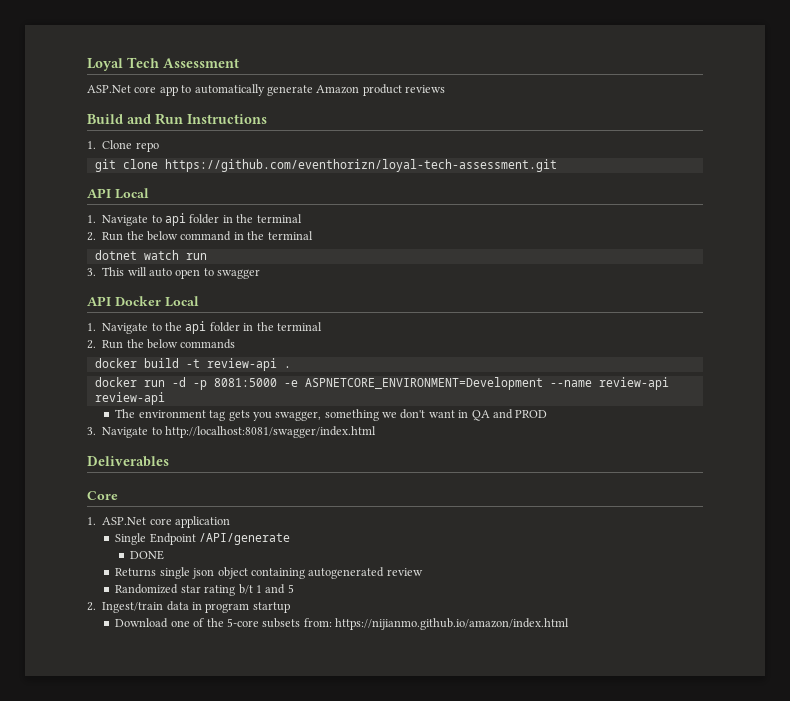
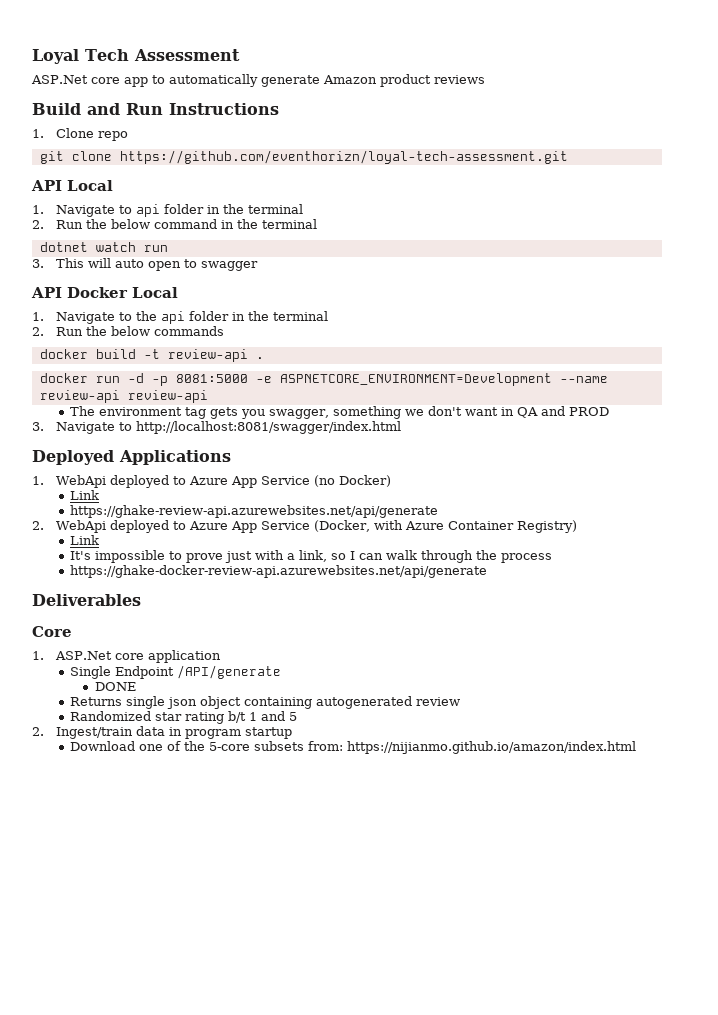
(376, 432) none -> [32,450,231,465] [32,475,392,488] [70,490,100,500] [70,505,439,518] [32,520,578,533] [70,535,100,545] [70,550,553,563] [70,565,488,578] // Deployed Applications // 1. WebApi deployed to Azure App Service (no Docker) // Link // https://ghake-review-api.azurewebsites.net/api/generate // 2. WebApi deployed to Azure App Service (Docker, with Azure Container Registry) // Link // It's impossible to prove just with a link, so I can walk through the process // https://ghake-docker-review-api.azurewebsites.net/api/generate

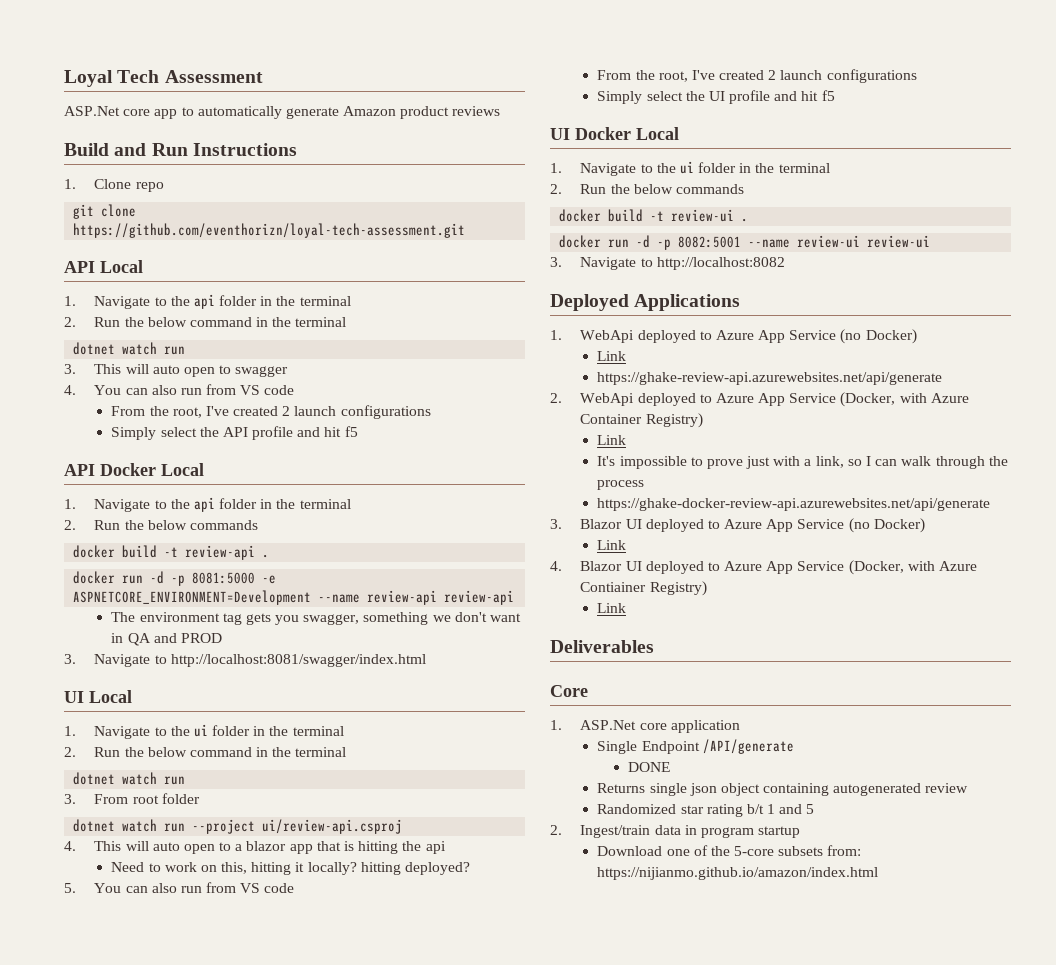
(133, 209) none -> [170,296,190,306] the
(259, 266) none -> [64,384,295,395] [111,405,431,419] [111,426,358,440] // 4. You can also run from VS code // From the root, I've created 2 launch configurations // Simply select the API profile and hit f5
(402, 427) none -> [64,690,132,703] [64,724,344,739] [64,747,347,757] [73,772,186,785] [64,793,200,804] [73,819,403,834] [64,841,446,854] [111,862,471,875] [64,882,295,893] [597,69,917,83] [597,90,835,104] [550,127,679,140] [550,161,830,176] [550,184,744,194] [559,209,749,222] [559,235,931,250] [550,257,785,270] // UI Local // 1. Navigate to the ui folder in the terminal // 2. Run the below command in the terminal // dotnet watch run // 3. From root folder // dotnet watch run --project ui/review-api.csproj // 4. This will auto open to a blazor app that is hitting the api // Need to work on this, hitting it locally? hitting deployed? // 5. You can also run from VS code // From the root, I've created 2 launch configurations // Simply select the UI profile and hit f5 // UI Docker Local // 1. Navigate to the ui folder in the terminal // 2. Run the below commands // docker build -t review-ui . // docker run -d -p 8082:5001 --name review-ui review-ui // 3. Navigate to http://localhost:8082
(488, 571) none -> [550,518,925,533] [597,540,627,550] [550,560,977,575] [580,581,707,596] [597,603,627,613] // 3. Blazor UI deployed to Azure App Service (no Docker) // Link // 4. Blazor UI deployed to Azure App Service (Docker, with Azure Contiainer Registry) // Link

